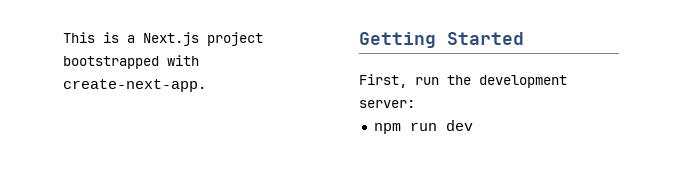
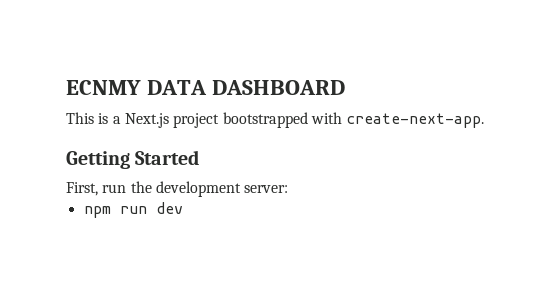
(63, 37) none -> [66,80,346,95] ECNMY DATA DASHBOARD //

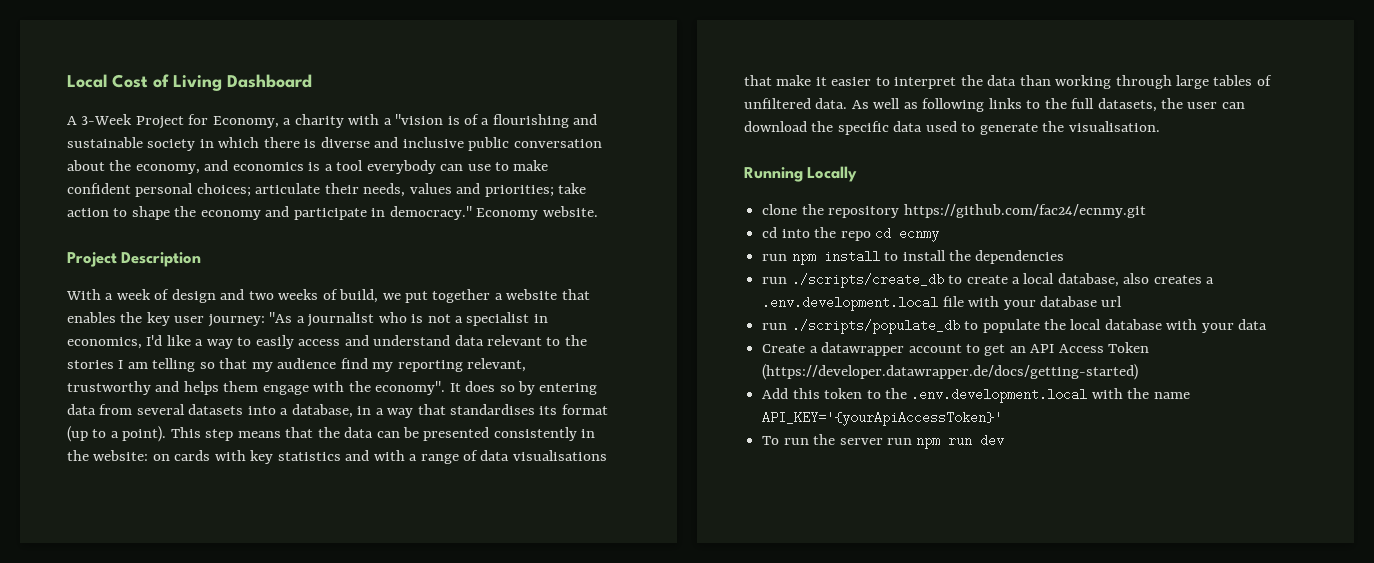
[66,80,346,95] [66,112,485,128] [66,150,200,169] [66,181,289,197] ECNMY DATA DASHBOARD // This is a Next.js project bootstrapped with create-next-app. // Getting Started // First, run the development server: // -> [67,74,312,91] [67,114,598,129] [67,137,602,151] [67,160,549,174] [67,183,587,197] [67,206,598,220] [67,252,202,267] [66,289,590,303] [67,312,548,327] [67,335,587,349] [67,358,527,372] [67,381,598,395] [67,404,608,418] [67,426,596,442] [67,450,607,464] [744,75,1272,89] [744,98,1245,112] [744,121,1160,135] [744,166,858,182] [762,204,1146,218] [762,227,939,242] [762,250,1065,265] [762,273,1215,288] [762,296,1123,311] [762,319,1268,334] [762,342,1150,356] [762,364,1139,380] [762,388,1190,403] [762,411,1003,426] [762,434,912,445] Local Cost of Living Dashboard // A 3-Week Project for Economy, a charity with a "vision is of a flourishing and sustainable society in which there is diverse and inclusive public conversation about the economy, and economics is a tool everybody can use to make confident personal choices; articulate their needs, values and priorities; take action to shape the economy and participate in democracy." Economy website. // Project Description // With a week of design and two weeks of build, we put together a website that enables the key user journey: "As a journalist who is not a specialist in economics, I'd like a way to easily access and understand data relevant to the stories I am telling so that my audience find my reporting relevant, trustworthy and helps them engage with the economy". It does so by entering data from several datasets into a database, in a way that standardises its format (up to a point). This step means that the data can be presented consistently in the website: on cards with key statistics and with a range of data visualisations that make it easier to interpret the data than working through large tables of unfiltered data. As well as following links to the full datasets, the user can download the specific data used to generate the visualisation. // Running Locally // clone the repository https://github.com/fac24/ecnmy.git // cd into the repo cd ecnmy // run npm install to install the dependencies // run ./scripts/create_db to create a local database, also creates a .env.development.local file with your database url // run ./scripts/populate_db to populate the local database with your data // Create a datawrapper account to get an API Access Token (https://developer.datawrapper.de/docs/getting-started) // Add this token to the .env.development.local with the name API_KEY='{yourApiAccessToken}' // To run the server run

